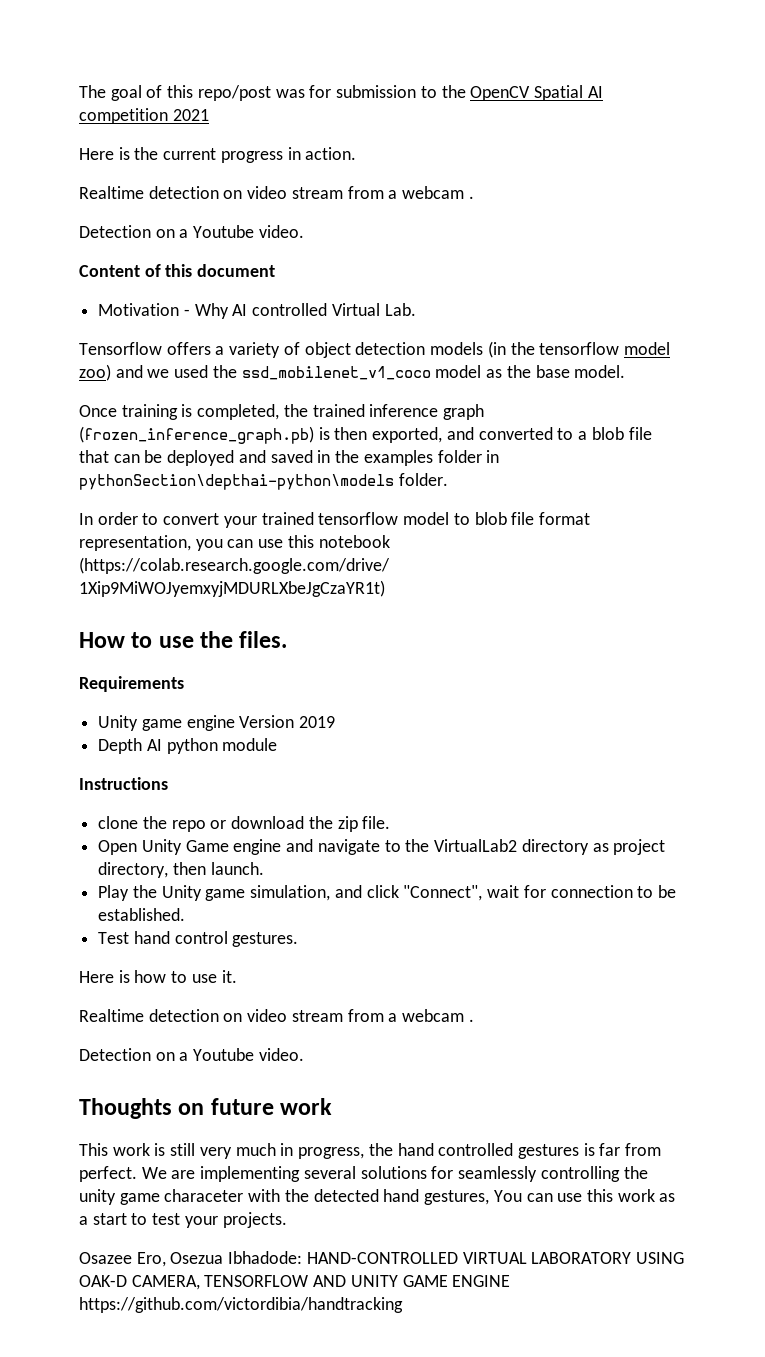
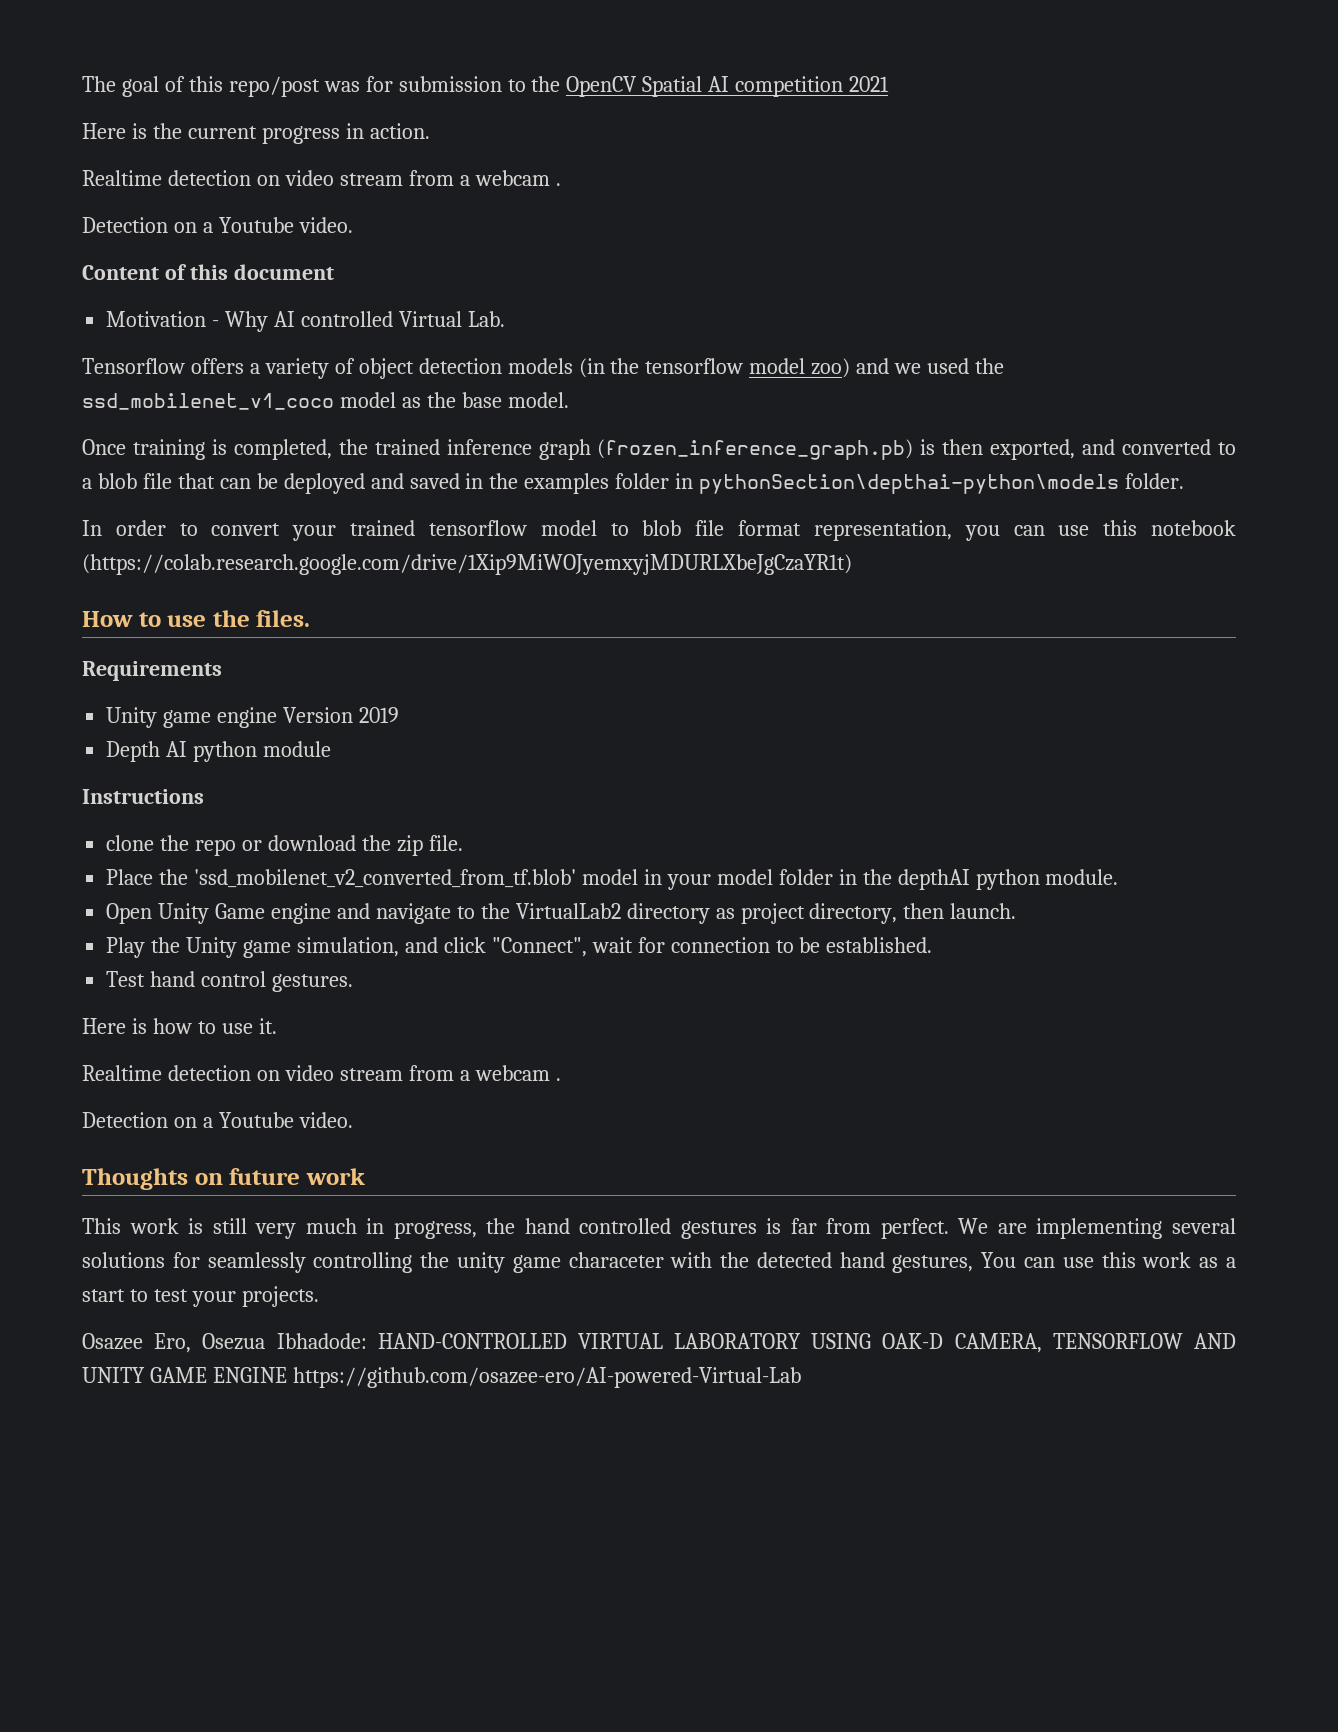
(391, 822) none -> [106,869,1119,890] // Place the 'ssd_mobilenet_v2_converted_from_tf.blob' model in your model folder in the depthAI python module.
[79,1297,403,1313] https://github.com/victordibia/handtracking -> [292,1367,801,1388] https://github.com/osazee-ero/AI-powered-Virtual-Lab

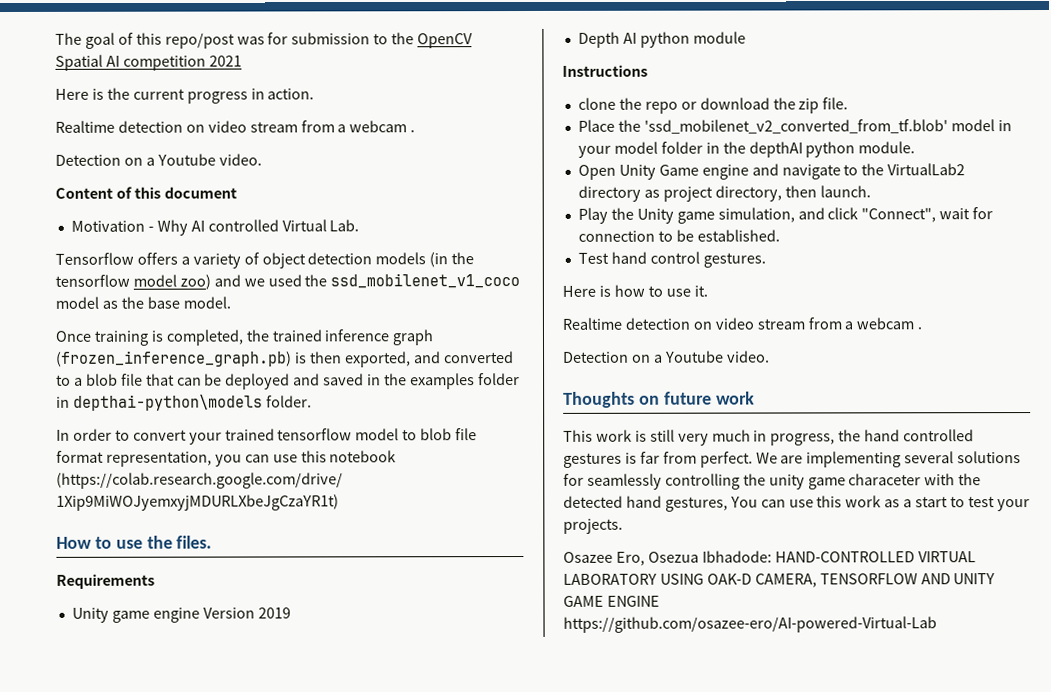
[699,474,1120,494] pythonSection\depthai-python\models -> [72,394,263,411] depthai-python\models

